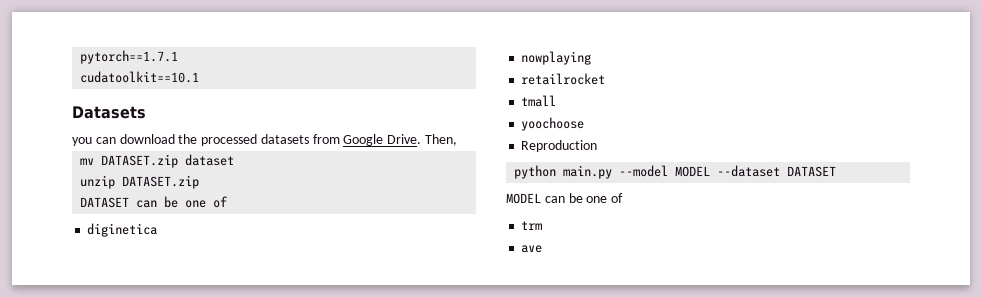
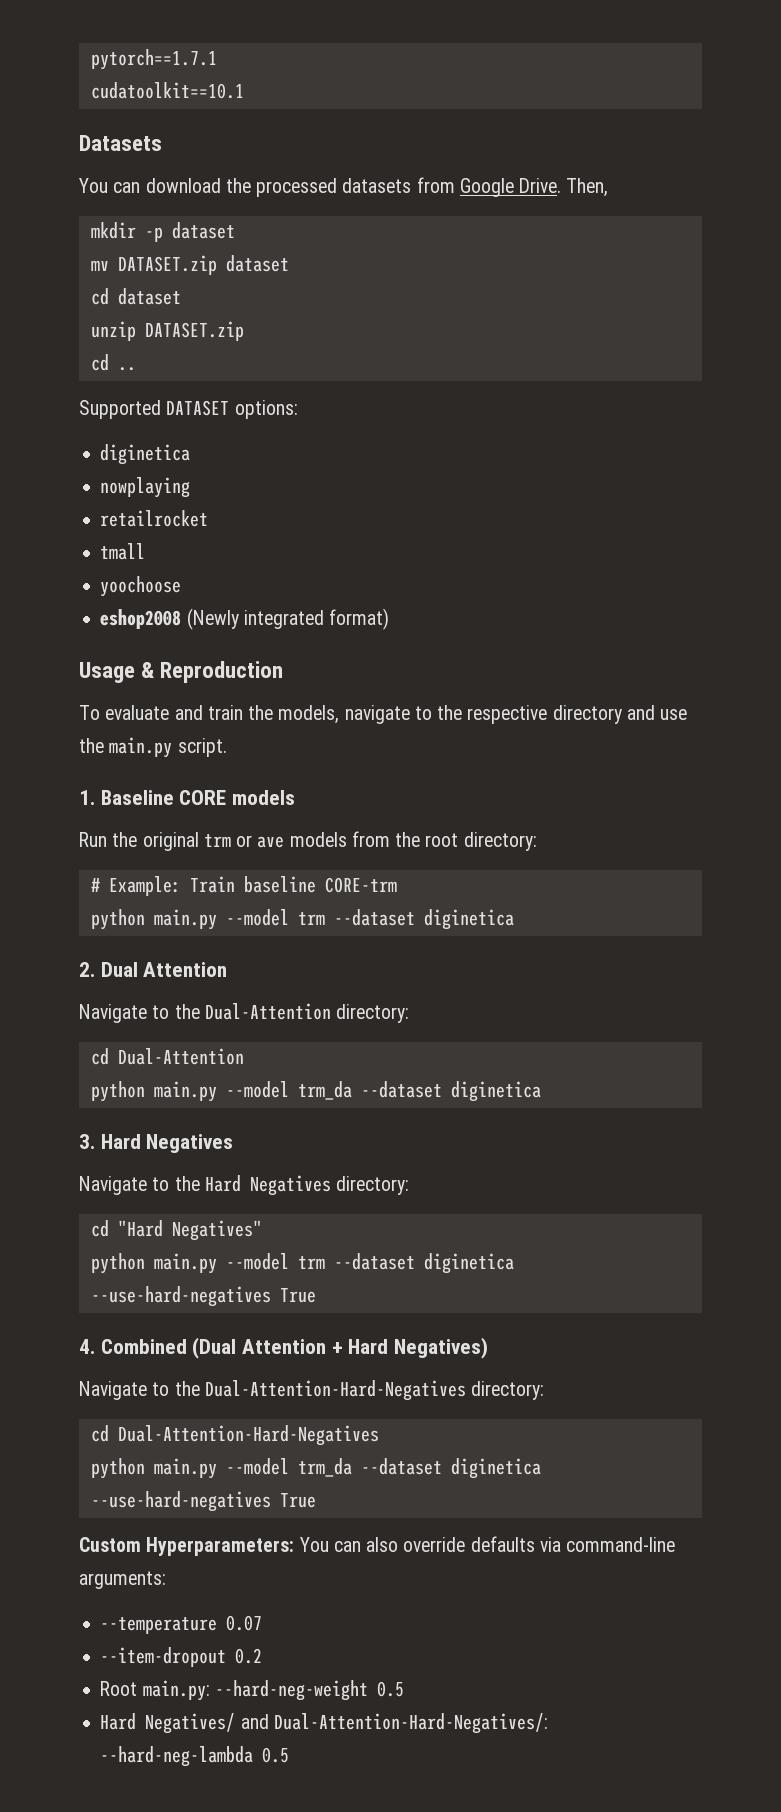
[72,137,92,146] you -> [79,178,108,193] You
(458, 140) none -> [90,222,235,242] // mkdir -p dataset
(235, 160) none -> [90,288,181,305] // cd dataset
[80,196,229,208] DATASET can be one of -> [90,354,136,371] [79,400,298,419] cd .. // Supported DATASET options:
[521,140,598,152] [514,165,837,179] [506,193,624,204] [521,221,543,230] [521,245,543,253] Reproduction // python main.py --model MODEL --dataset DATASET // MODEL can be one of // trm // ave -> [100,608,390,630] [79,661,284,683] [79,705,688,724] [79,737,227,758] [79,790,296,805] [79,831,537,851] [90,876,397,896] [90,909,514,930] [79,962,228,977] [79,1003,410,1023] [90,1048,244,1065] [90,1081,541,1102] [79,1134,234,1153] [79,1175,410,1196] [90,1220,262,1241] [90,1253,514,1274] [90,1286,316,1307] [79,1337,489,1359] [79,1380,545,1401] [90,1425,379,1446] [90,1458,541,1479] [90,1491,316,1512] [79,1536,676,1556] [79,1571,166,1589] [100,1615,263,1634] [100,1647,263,1667] [100,1680,404,1701] [100,1713,548,1734] [100,1746,290,1767] eshop2008 (Newly integrated format) // Usage & Reproduction // To evaluate and train the models, navigate to the respective directory and use the main.py script. // 1. Baseline CORE models // Run the original trm or ave models from the root directory: // # Example: Train baseline CORE-trm // python main.py --model trm --dataset diginetica // 2. Dual Attention // Navigate to the Dual-Attention directory: // cd Dual-Attention // python main.py --model trm_da --dataset diginetica // 3. Hard Negatives // Navigate to the Hard Negatives directory: // cd "Hard Negatives" // python main.py --model trm --dataset diginetica --use-hard-negatives True // 4. Combined (Dual Attention + Hard Negatives) // Navigate to the Dual-Attention-Hard-Negatives directory: // cd Dual-Attention-Hard-Negatives // python main.py --model trm_da --dataset diginetica --use-hard-negatives True // Custom Hyperparameters: You can also override defaults via command-line arguments: // --temperature 0.07 // --item-dropout 0.2 // Root main.py: --hard-neg-weight 0.5 // Hard Negatives/ and Dual-Attention-Hard-Negatives/: --hard-neg-lambda 0.5

